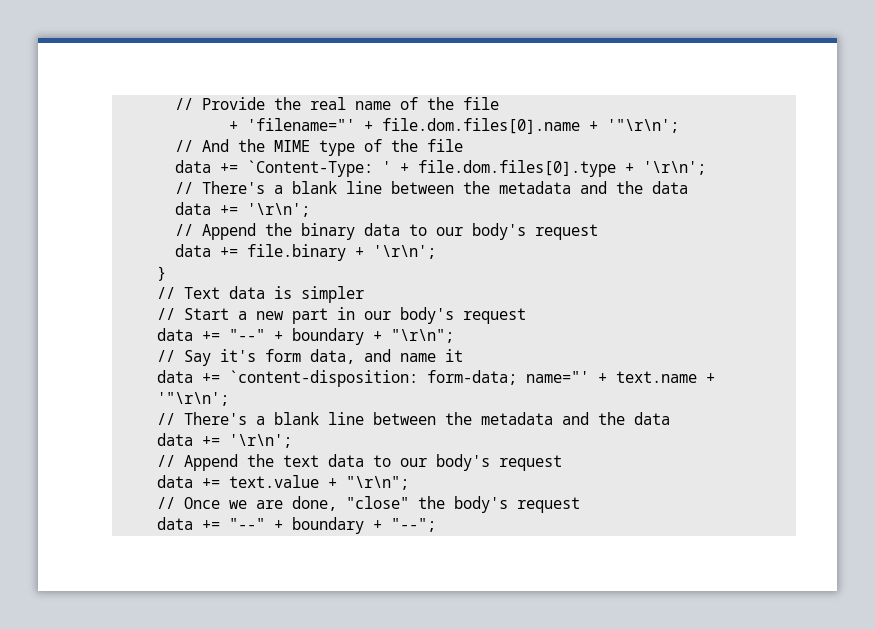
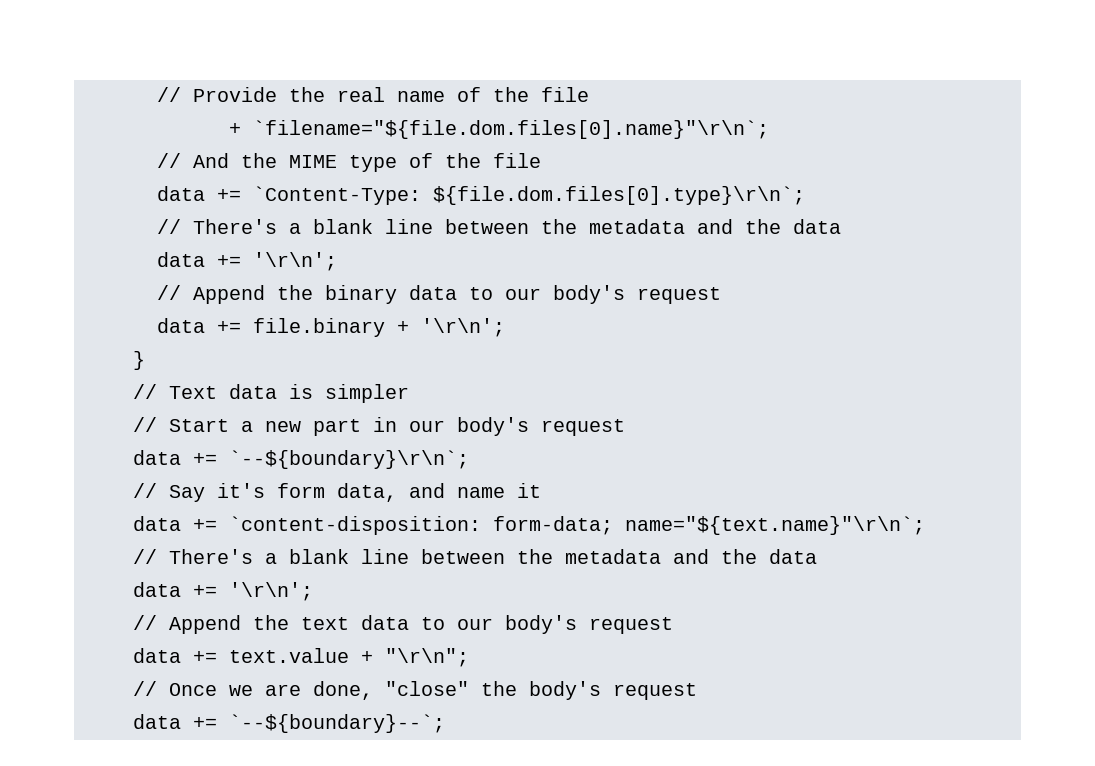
[247,118,680,134] 'filename="' + file.dom.files[0].name + '"\r\n'; -> [252,120,769,139] `filename="${file.dom.files[0].name}"\r\n`;
[382,160,707,177] ' + file.dom.files[0].type + '\r\n'; -> [432,186,805,205] ${file.dom.files[0].type}\r\n`;
[229,328,455,345] "--" + boundary + "\r\n"; -> [228,450,469,469] `--${boundary}\r\n`;
[526,371,716,383] [157,392,230,406] name="' + text.name + '"\r\n'; -> [624,516,925,535] name="${text.name}"\r\n`;
[229,517,437,534] "--" + boundary + "--"; -> [228,714,445,733] `--${boundary}--`;

